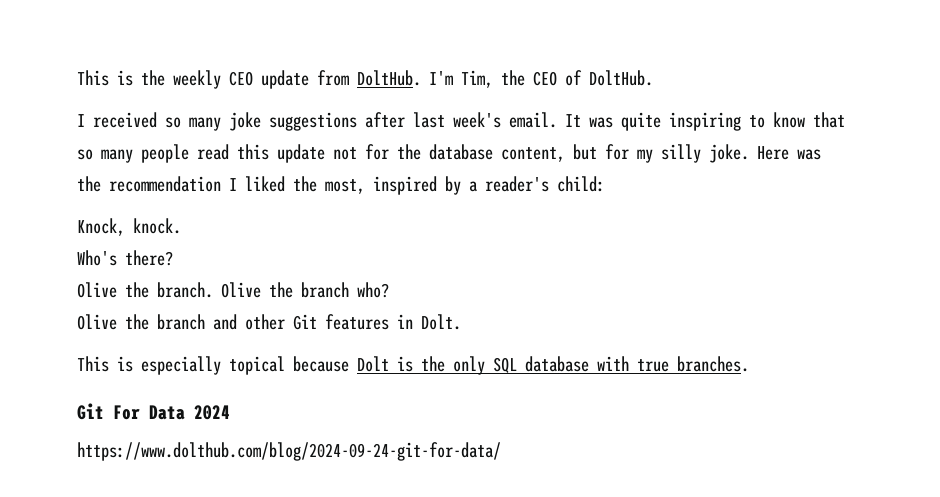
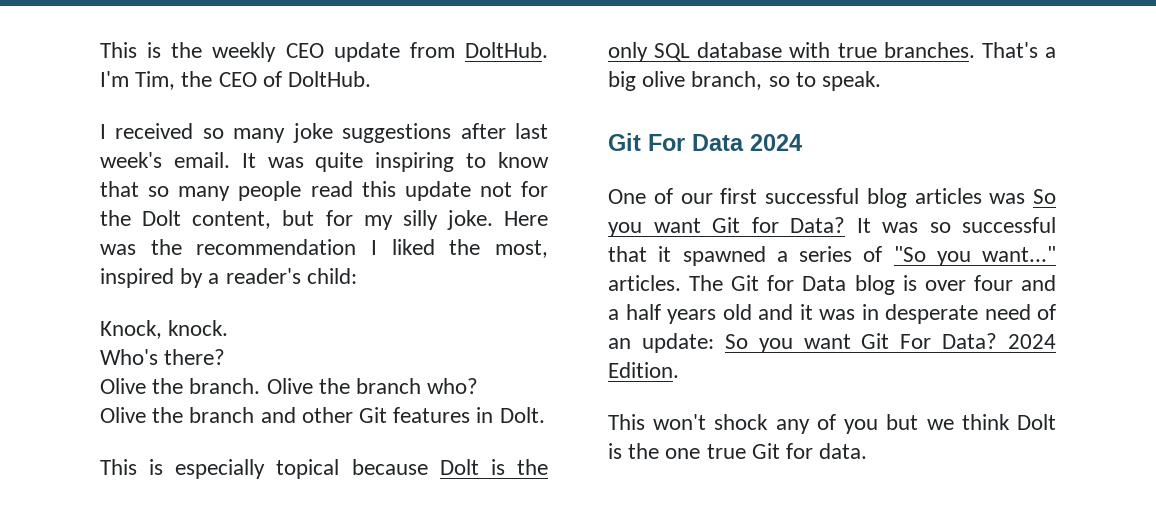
[429,144,493,160] database -> [142,210,182,226] Dolt
[77,403,230,420] [77,442,501,461] // Git For Data 2024 // https://www.dolthub.com/blog/2024-09-24-git-for-data/ -> [981,42,1056,58] [608,71,882,91] [608,133,802,151] [608,188,1056,208] [608,217,1056,237] [608,246,1056,266] [608,275,1056,295] [608,304,1056,324] [608,333,1056,353] [608,362,679,378] [608,414,1056,434] [608,443,868,459] That's a big olive branch, so to speak. // Git For Data 2024 // One of our first successful blog articles was So you want Git for Data? It was so successful that it spawned a series of "So you want..." articles. The Git for Data blog is over four and a half years old and it was in desperate need of an update: So you want Git For Data? 2024 Edition. // This won't shock any of you but we think Dolt is the one true Git for data.

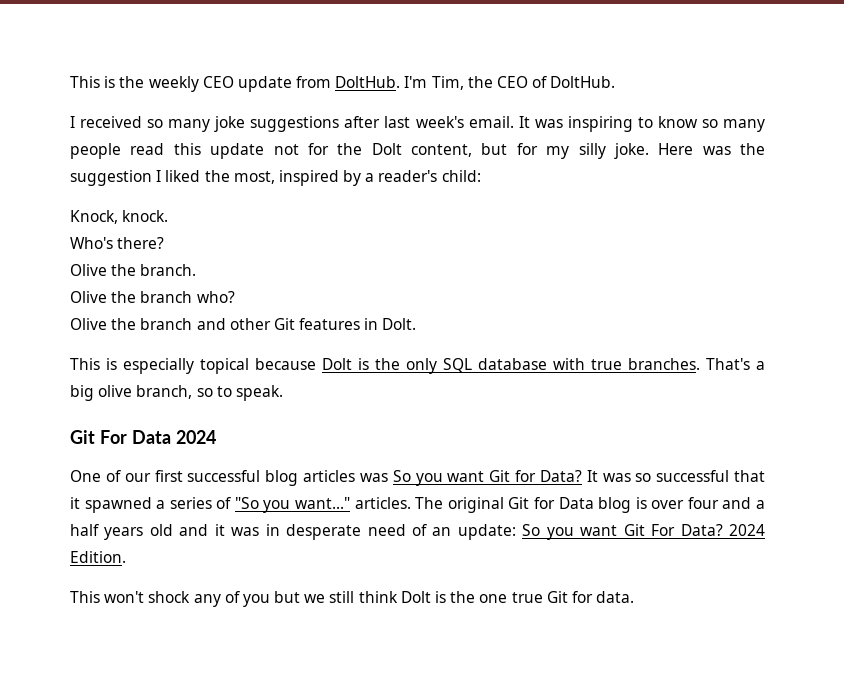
[315,152,364,172] quite -> (563, 123) none
[100,181,139,197] that -> (698, 122) none
[196,239,357,255] recommendation -> [70,170,152,186] suggestion
(261, 386) none -> (197, 270) //
(724, 283) none -> [447,497,504,513] original
(954, 424) none -> [329,591,355,603] still

